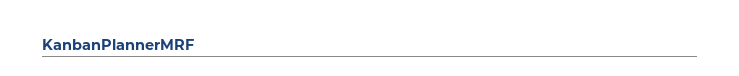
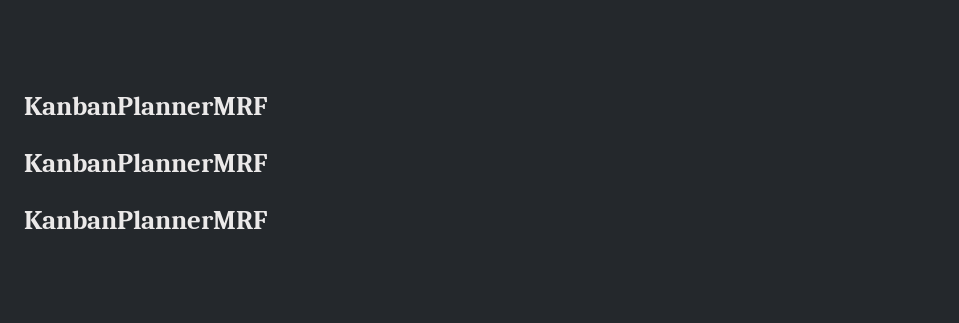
[42,39,194,50] KanbanPlannerMRF -> [24,96,268,115] [24,153,268,172] [24,210,268,229] KanbanPlannerMRF // KanbanPlannerMRF // KanbanPlannerMRF

